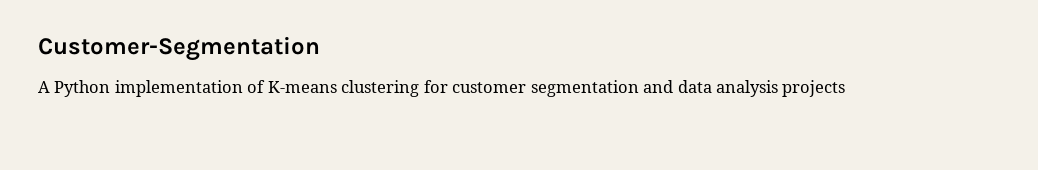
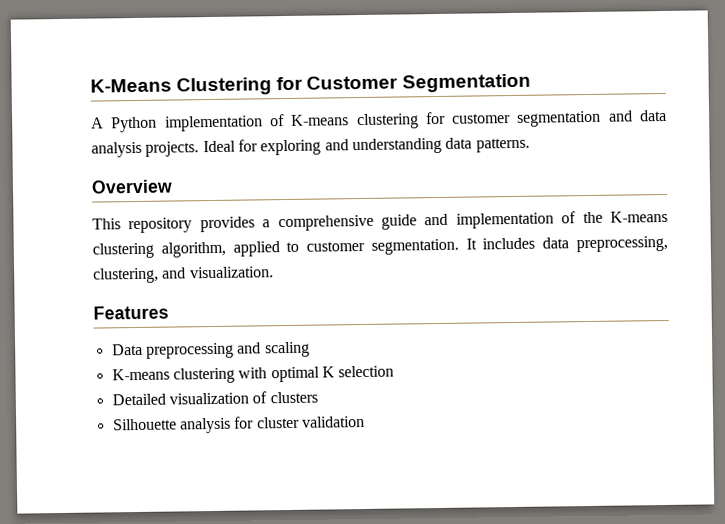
[38,36,320,61] Customer-Segmentation -> [90,73,531,96] K-Means Clustering for Customer Segmentation
[782,80,846,97] projects -> [145,137,530,157] [91,179,173,194] [92,210,669,234] [92,235,668,259] [93,266,274,284] [93,305,169,320] [111,341,310,359] [111,365,395,384] [111,391,318,406] [112,415,365,434] projects. Ideal for exploring and understanding data patterns. // Overview // This repository provides a comprehensive guide and implementation of the K-means clustering algorithm, applied to customer segmentation. It includes data preprocessing, clustering, and visualization. // Features // Data preprocessing and scaling // K-means clustering with optimal K selection // Detailed visualization of clusters // Silhouette analysis for cluster validation

